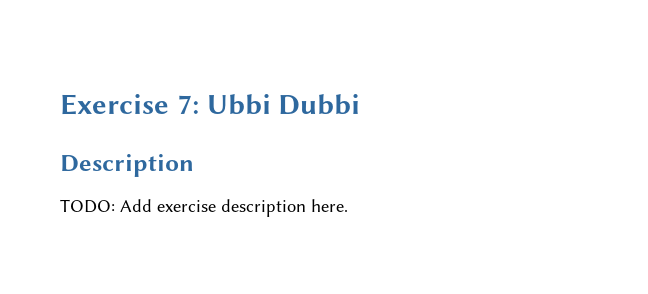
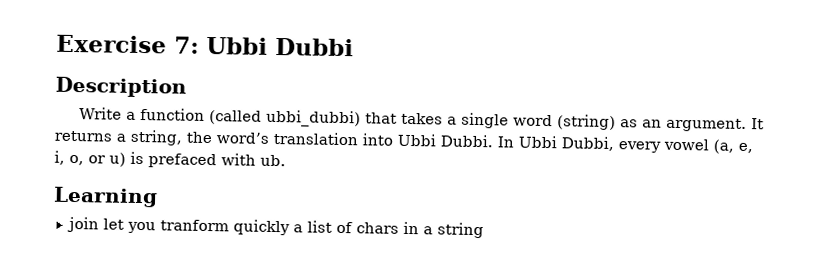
[60,199,348,217] TODO: Add exercise description here. -> [79,107,765,133] [54,129,753,154] [54,150,286,169] [53,186,158,208] [66,216,484,239] Write a function (called ubbi_dubbi) that takes a single word (string) as an argument. It returns a string, the word’s translation into Ubbi Dubbi. In Ubbi Dubbi, every vowel (a, e, i, o, or u) is prefaced with ub. // Learning // join let you tranform quickly a list of chars in a string

